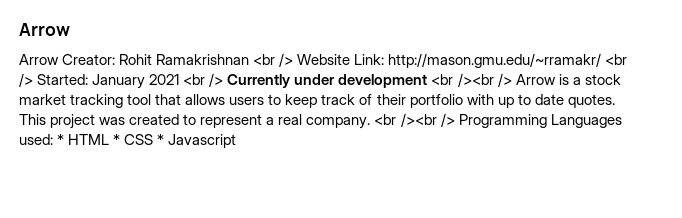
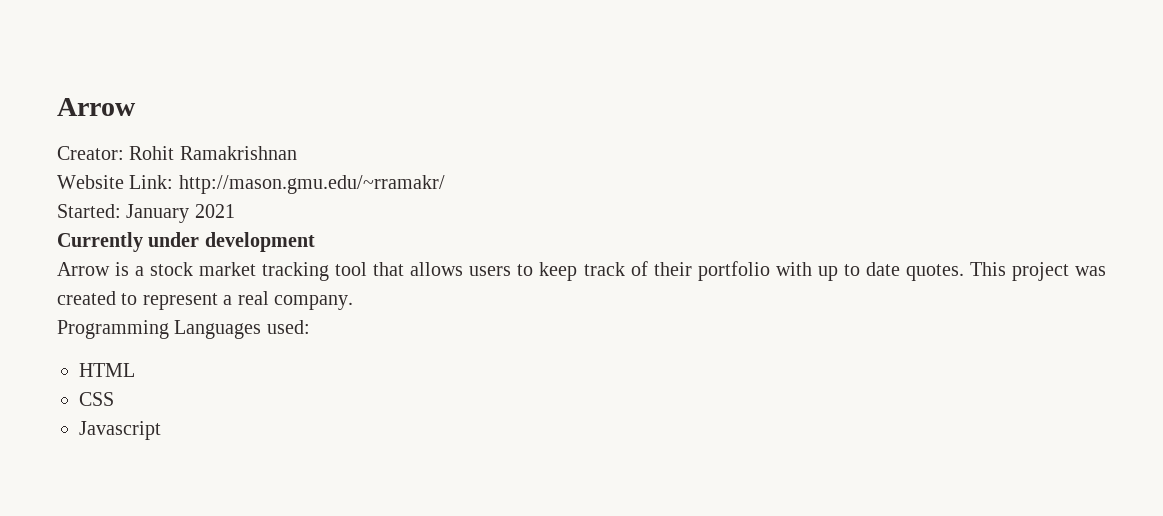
[19,54,59,65] Arrow -> (136, 107) none
[253,53,294,67] <br /> -> (297, 153) //
[605,54,628,65] [19,73,33,87] <br /> -> (445, 184) //
[183,73,224,87] <br /> -> (235, 211) //
[431,73,512,87] <br /><br /> -> (315, 242) //
[374,113,455,127] <br /><br /> -> (353, 302) //
[57,134,65,145] * -> (310, 327) //
[113,134,121,145] * -> (135, 370) //
[157,134,165,145] * -> (114, 399) //

